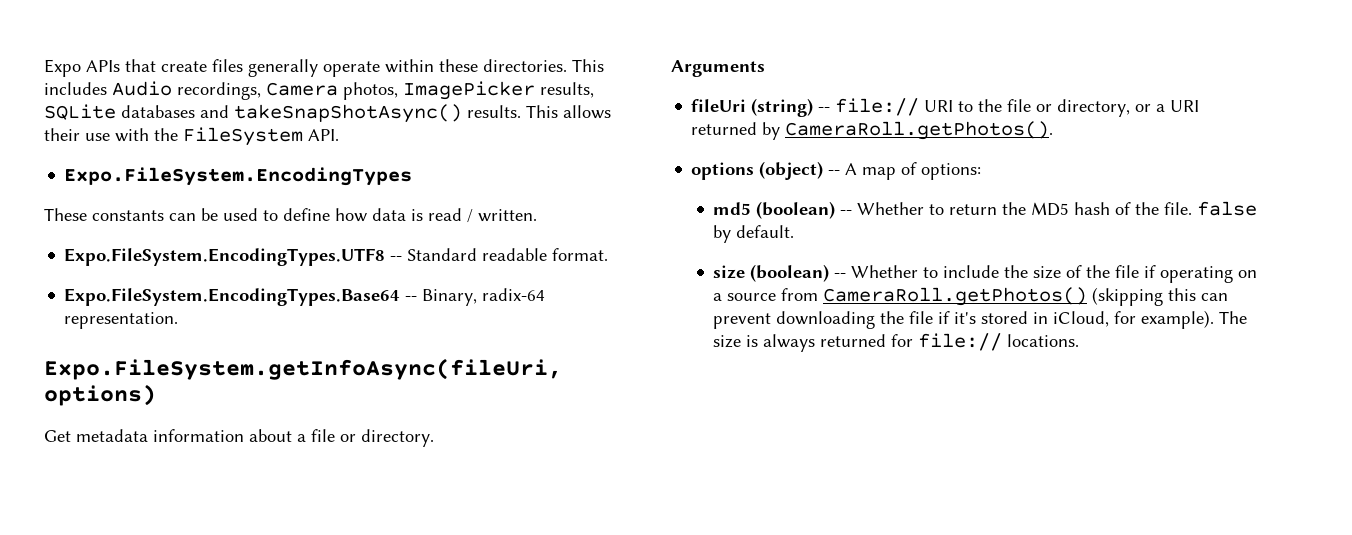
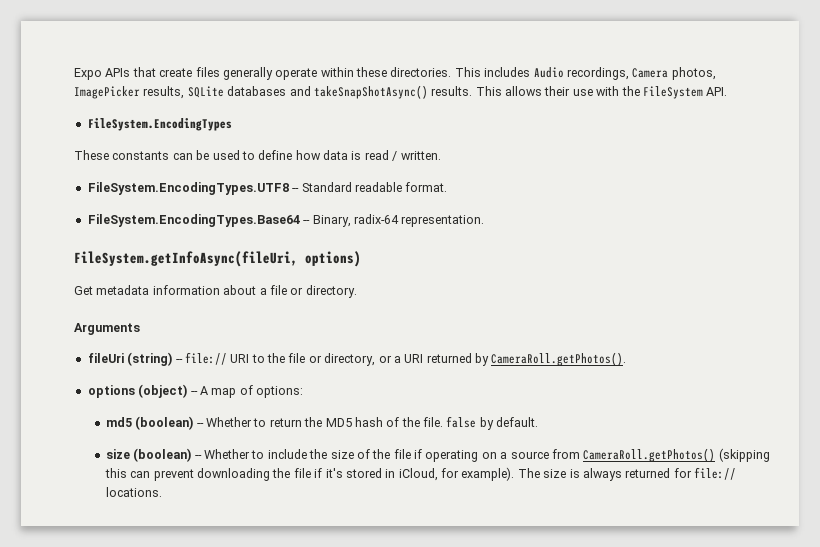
[64,167,413,186] Expo.FileSystem.EncodingTypes -> [87,118,232,131] FileSystem.EncodingTypes
[64,248,386,266] Expo.FileSystem.EncodingTypes.UTF8 -> [87,182,289,195] FileSystem.EncodingTypes.UTF8
[64,288,401,306] Expo.FileSystem.EncodingTypes.Base64 -> [87,214,300,227] FileSystem.EncodingTypes.Base64
[44,358,562,380] Expo.FileSystem.getInfoAsync(fileUri, -> [74,251,298,267] FileSystem.getInfoAsync(fileUri,

